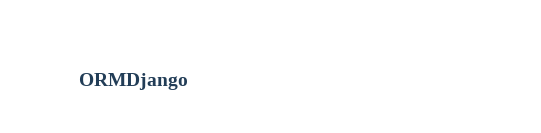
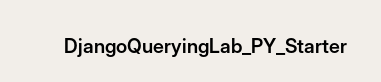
[79,73,188,90] ORMDjango -> [64,38,347,57] DjangoQueryingLab_PY_Starter

